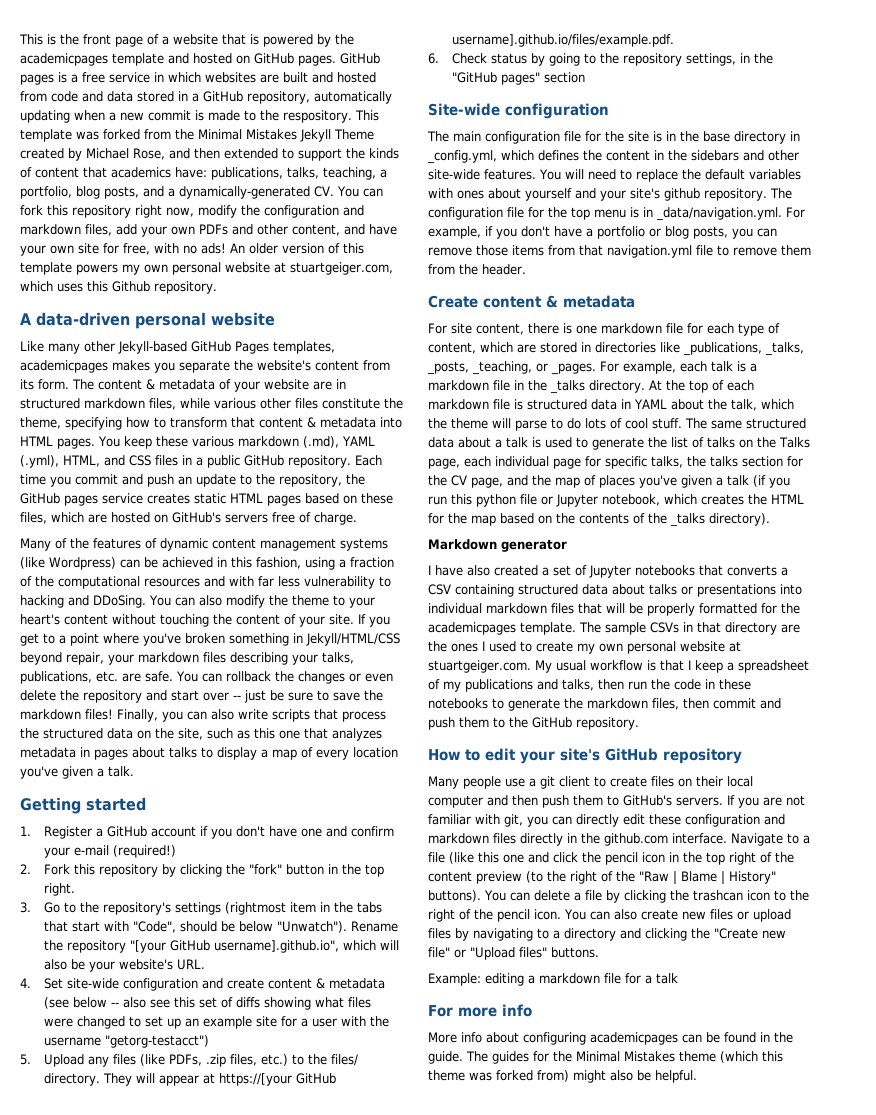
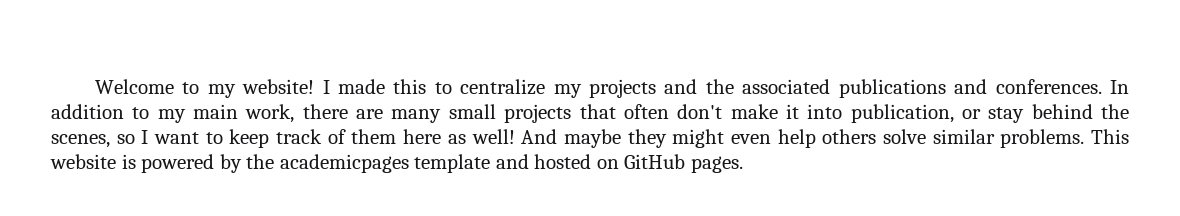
[19,34,246,47] This is the front page of a website that -> [94,79,1129,98] [51,104,1130,123] [51,129,1129,148] [50,154,116,169] Welcome to my website! I made this to centralize my projects and the associated publications and conferences. In addition to my main work, there are many small projects that often don't make it into publication, or stay behind the scenes, so I want to keep track of them here as well! And maybe they might even help others solve similar problems. This website
[340,53,380,64] [20,72,376,85] [20,91,392,104] [20,110,379,123] [20,129,374,142] [20,148,399,161] [20,167,387,180] [20,186,383,199] [20,205,364,218] [20,224,397,237] [20,243,364,256] [20,262,393,275] [20,281,217,294] [20,312,275,329] [20,341,335,354] [20,360,390,373] [20,379,346,392] [20,398,403,410] [20,417,402,430] [20,436,375,449] [20,455,382,468] [20,474,365,487] [20,493,393,506] [20,512,357,525] [20,538,388,551] [20,557,394,570] [20,576,391,589] [20,595,375,608] [20,614,390,627] [20,633,400,646] [20,652,354,665] [20,671,393,684] [20,690,383,703] [20,709,386,722] [20,728,382,741] [20,747,398,760] [20,766,134,779] [20,797,146,814] [20,826,395,839] [44,845,177,858] [20,864,385,877] [44,883,76,896] [20,902,383,915] [44,921,399,933] [44,940,400,953] [44,959,206,972] [20,978,386,991] [44,997,372,1010] [44,1016,390,1029] [44,1035,210,1048] [20,1054,359,1067] [44,1073,337,1086] [452,34,675,47] [428,53,774,66] [452,72,586,85] [428,103,609,119] [427,131,800,144] [427,150,799,164] [428,169,801,182] [428,188,792,201] [428,207,805,221] [428,226,777,239] [428,245,811,258] [428,264,526,275] [428,295,635,308] [428,323,780,336] [428,342,804,356] [427,361,757,375] [428,380,754,394] [428,399,794,411] [428,418,806,431] [428,437,810,450] [428,456,803,469] [428,475,790,488] [428,494,804,507] [428,513,770,527] [428,539,567,552] [428,565,788,578] [428,584,802,597] [428,603,800,616] [428,622,800,635] [428,641,741,654] [428,660,809,673] [428,679,751,692] [428,698,781,711] [428,717,639,730] [428,748,742,764] [428,776,753,789] [428,795,805,808] [428,814,785,827] [428,833,810,846] [428,852,794,865] [428,871,776,885] [428,890,809,903] [428,909,791,922] [428,928,786,941] [428,947,599,960] [428,973,678,986] [428,1004,532,1017] [428,1032,793,1045] [428,1051,783,1064] [428,1070,697,1083] GitHub pages is a free service in which websites are built and hosted from code and data stored in a GitHub repository, automatically updating when a new commit is made to the respository. This template was forked from the Minimal Mistakes Jekyll Theme created by Michael Rose, and then extended to support the kinds of content that academics have: publications, talks, teaching, a portfolio, blog posts, and a dynamically-generated CV. You can fork this repository right now, modify the configuration and markdown files, add your own PDFs and other content, and have your own site for free, with no ads! An older version of this template powers my own personal website at stuartgeiger.com, which uses this Github repository. // A data-driven personal website // Like many other Jekyll-based GitHub Pages templates, academicpages makes you separate the website's content from its form. The content & metadata of your website are in structured markdown files, while various other files constitute the theme, specifying how to transform that content & metadata into HTML pages. You keep these various markdown (.md), YAML (.yml), HTML, and CSS files in a public GitHub repository. Each time you commit and push an update to the repository, the GitHub pages service creates static HTML pages based on these files, which are hosted on GitHub's servers free of charge. // Many of the features of dynamic content management systems (like Wordpress) can be achieved in this fashion, using a fraction of the computational resources and with far less vulnerability to hacking and DDoSing. You can also modify the theme to your heart's content without touching the content of your site. If you get to a point where you've broken something in Jekyll/HTML/CSS beyond repair, your markdown files describing your talks, publications, etc. are safe. You can rollback the changes or even delete the repository and start over -- just be sure to save the markdown files! Finally, you can also write scripts that process the structured data on the site, such as this one that analyzes metadata in pages about talks to display a map of every location you've given a talk. // Getting started // 1. Register a GitHub account if you don't have one and confirm your e-mail (required!) // 2. Fork this repository by clicking the "fork" button in the top right. // 3. Go to the repository's settings (rightmost item in the tabs that start with "Code", should be below "Unwatch"). Rename the repository "[your GitHub username].github.io", which will also be your website's URL. // 4. Set site-wide configuration and create content & metadata (see below -- also see this set of diffs showing what files were changed to set up an example site for a user with the username "getorg-testacct") // 5. Upload any files (like PDFs, .zip files, etc.) to the files/ directory. They will appear at https://[your GitHub username].github.io/files/example.pdf. // 6. Check status by going to the repository settings, in the "GitHub pages" section // Site-wide configuration // The main configuration file for the site is in the base directory in _config.yml, which defines the content in the sidebars and other site-wide features. You will need to replace the default variables with ones about yourself and your site's github repository. The configuration file for the top menu is in _data/navigation.yml. For example, if you don't have a portfolio or blog posts, you can remove those items from that navigation.yml file to remove them from the header. // Create content & metadata // For site content, there is one markdown file for each type of content, which are stored in directories like _publications, _talks, _posts, _teaching, or _pages. For example, each talk is a markdown file in the _talks directory. At the top of each markdown file is structured data in YAML about the talk, which the theme will parse to do lots of cool stuff. The same structured data about a talk is used to generate the list of talks on the Talks page, each individual page for specific talks, the talks section for the CV page, and the map of places you've given a talk (if you run this python file or Jupyter notebook, which creates the HTML for the map based on the contents of the _talks directory). // Markdown generator // I have also created a set of Jupyter notebooks that converts a CSV containing structured data about talks or presentations into individual markdown files that will be properly formatted for the academicpages template. The sample CSVs in that directory are the ones I used to create my own personal website at stuartgeiger.com. My usual workflow is that I keep a spreadsheet of my publications and talks, then run the code in these notebooks to generate the markdown files, then commit and push them to the GitHub repository. // How to edit your site's GitHub repository // Many people use a git client to create files on their local computer and then push them to GitHub's servers. If you are not familiar with git, you can directly edit these configuration and markdown files directly in the github.com interface. Navigate to a file (like this one and click the pencil icon in the top right of the content preview (to the right of the "Raw | Blame | History" buttons). You can delete a file by clicking the trashcan icon to the right of the pencil icon. You can also create new files or upload files by navigating to a directory and clicking the "Create new file" or "Upload files" buttons. // Example: editing a markdown file for a talk // For more info // More info about configuring academicpages can be found in the guide. The guides for the Minimal Mistakes theme (which this theme was forked from) might also be helpful. -> (743, 164) none

